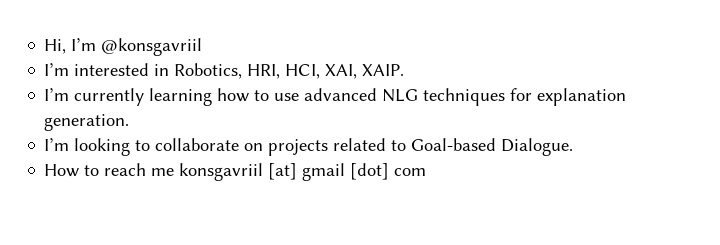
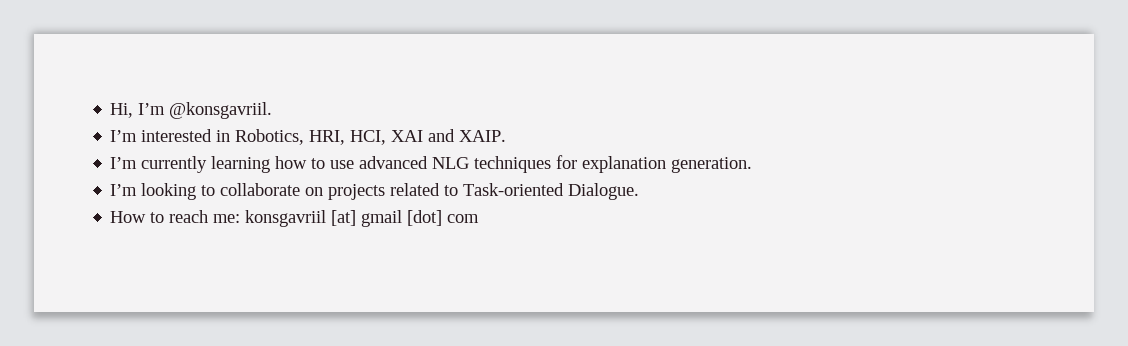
[101,38,203,56] @konsgavriil -> [169,102,273,119] @konsgavriil.
[325,64,358,79] XAI, -> [391,129,456,142] XAI and
[411,138,497,151] Goal-based -> [463,183,565,196] Task-oriented
[151,168,175,176] me -> [213,214,241,223] me:

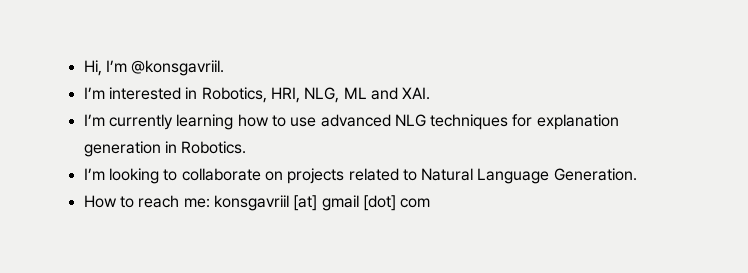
[350,129,507,145] HCI, XAI and XAIP. -> [304,87,431,103] NLG, ML and XAI.
[671,157,753,173] generation. -> [83,141,247,157] generation in Robotics.
[463,183,640,200] Task-oriented Dialogue. -> [421,168,637,184] Natural Language Generation.

